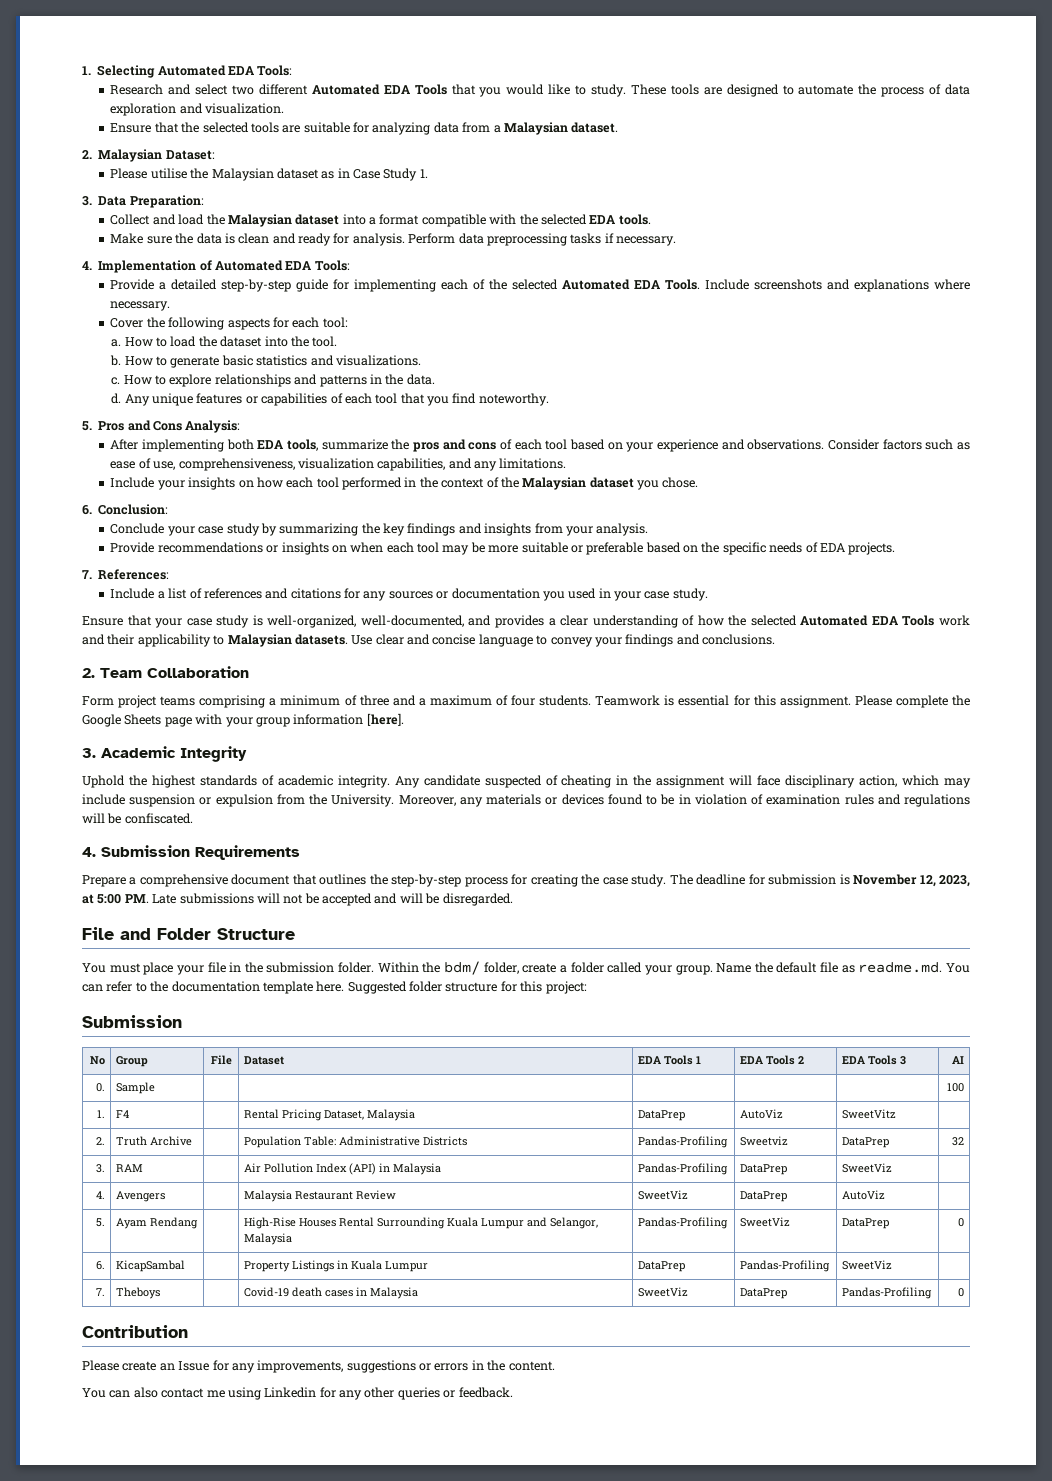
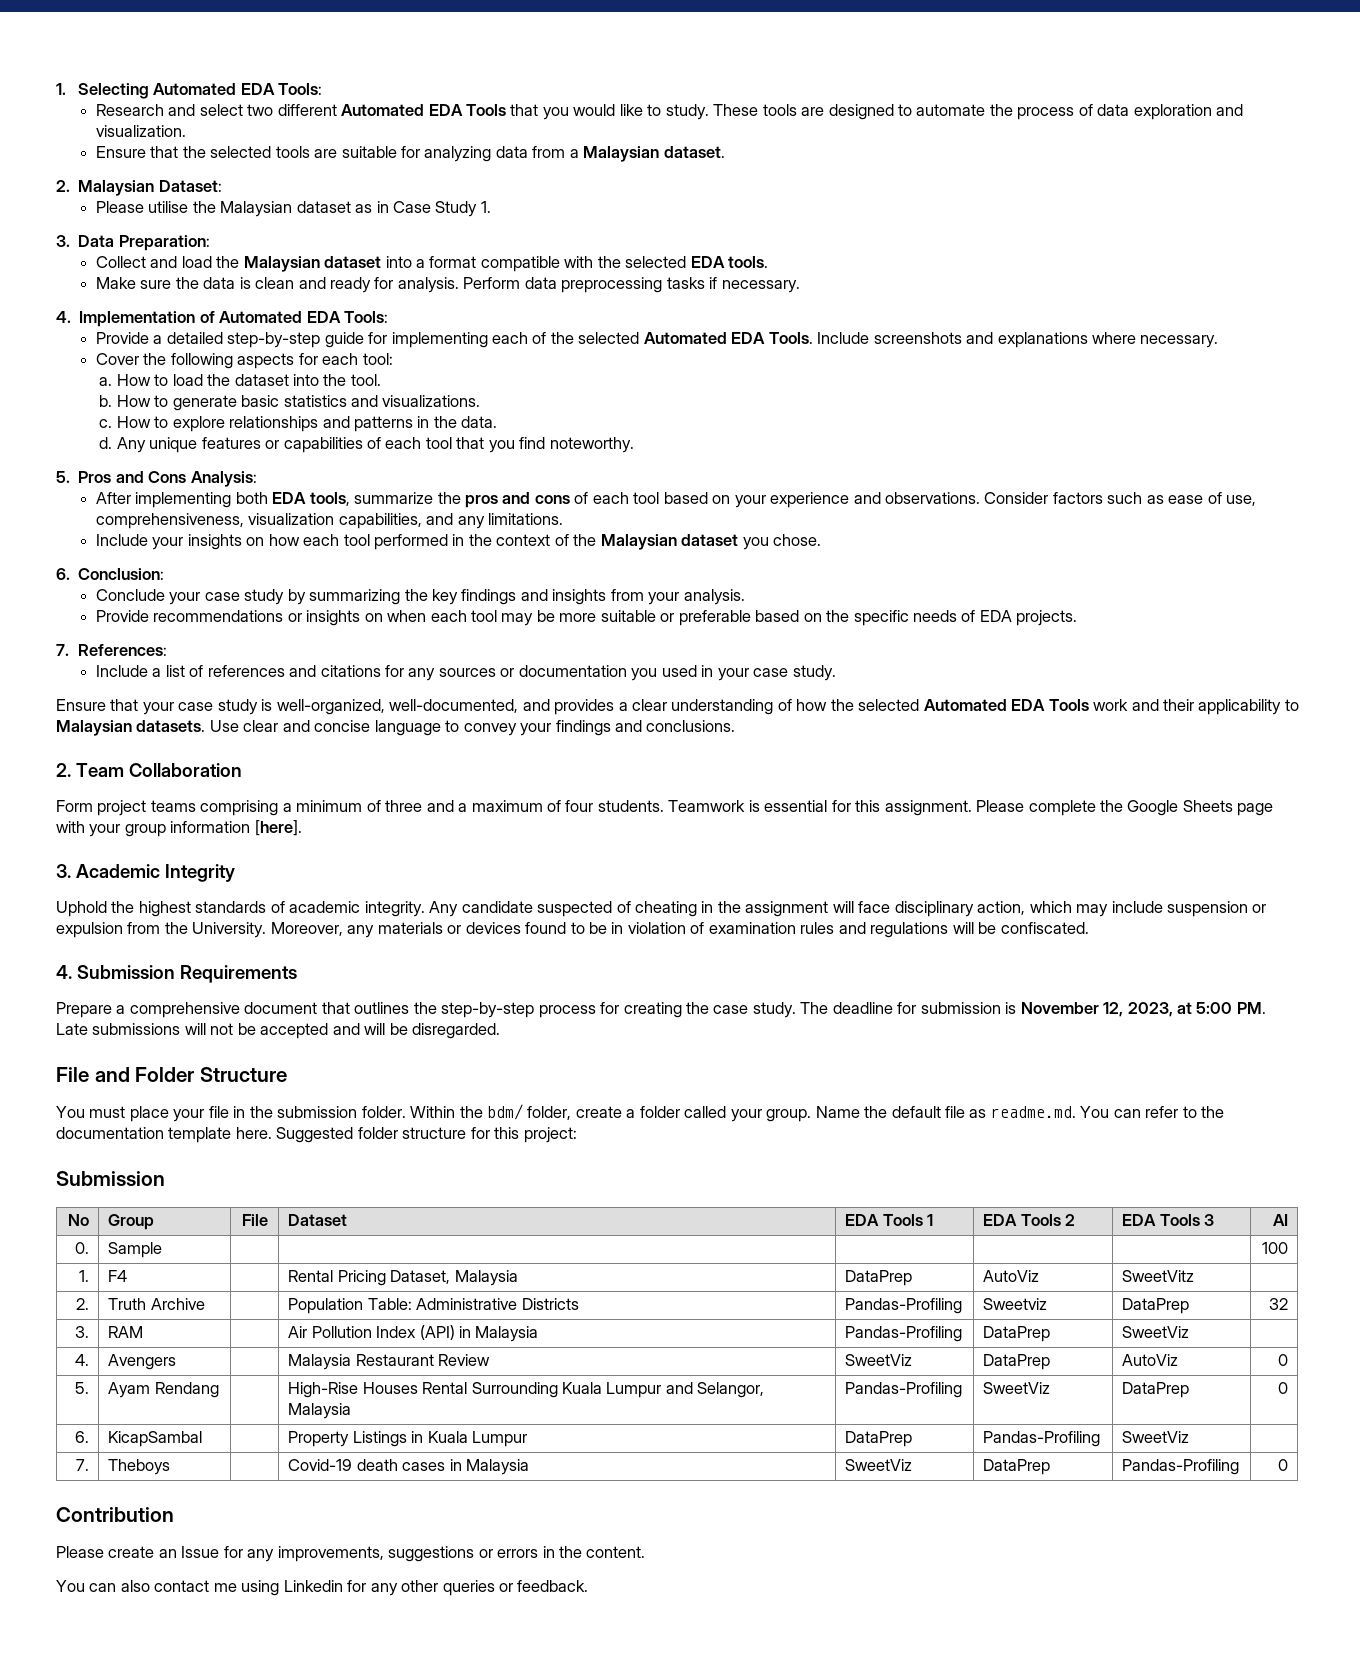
(886, 1195) none -> [1277,1354,1288,1366] 0

